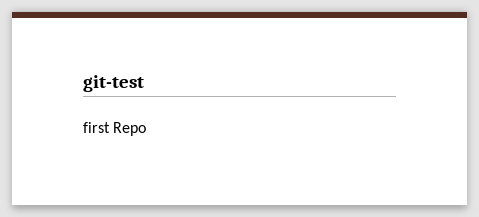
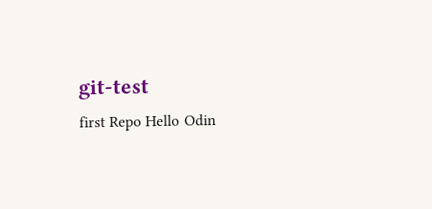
(147, 129) none -> [145,113,217,127] Hello Odin

